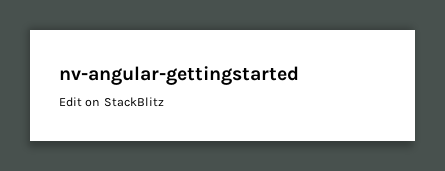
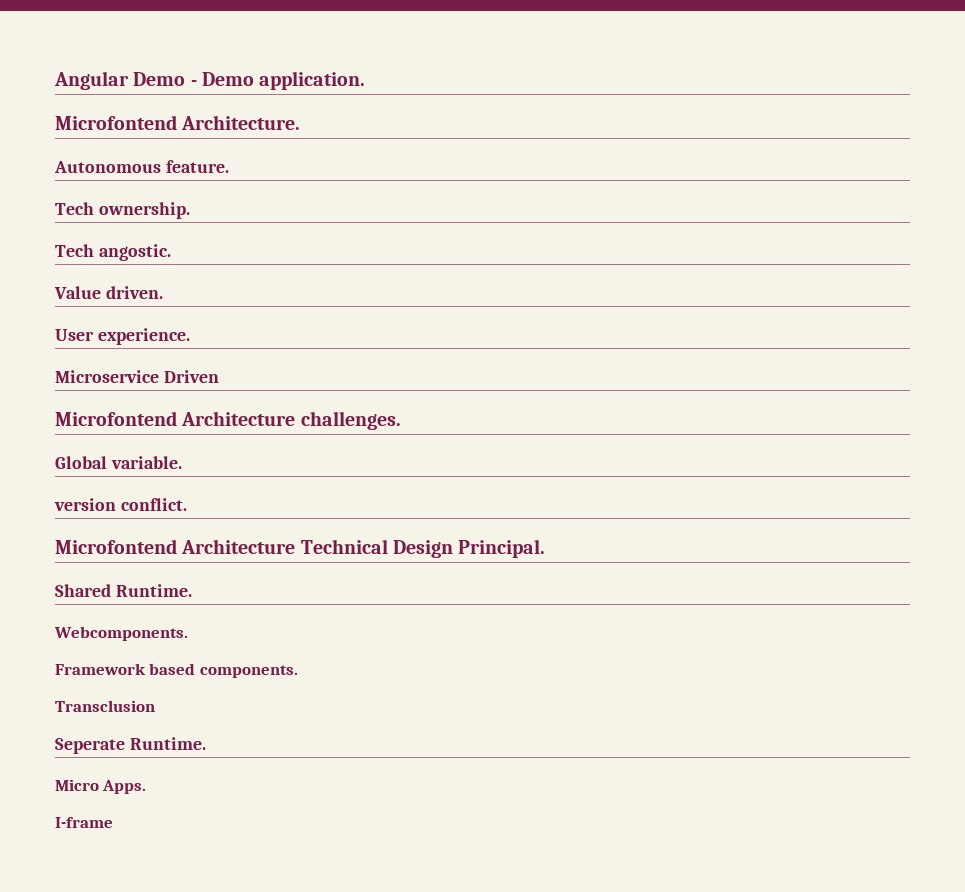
[59,66,299,85] [59,97,164,107] nv-angular-gettingstarted // Edit on StackBlitz -> [54,71,366,90] [55,115,301,130] [54,160,229,173] [55,202,190,219] [55,244,171,261] [54,286,163,299] [55,328,190,345] [55,370,219,383] [55,411,401,430] [55,456,182,469] [54,498,187,511] [55,539,546,558] [55,584,192,597] [54,626,188,641] [55,663,298,678] [55,700,155,712] [55,737,206,754] [55,779,147,794] [55,817,113,828] Angular Demo - Demo application. // Microfontend Architecture. // Autonomous feature. // Tech ownership. // Tech angostic. // Value driven. // User experience. // Microservice Driven // Microfontend Architecture challenges. // Global variable. // version conflict. // Microfontend Architecture Technical Design Principal. // Shared Runtime. // Webcomponents. // Framework based components. // Transclusion // Seperate Runtime. // Micro Apps. // I-frame

